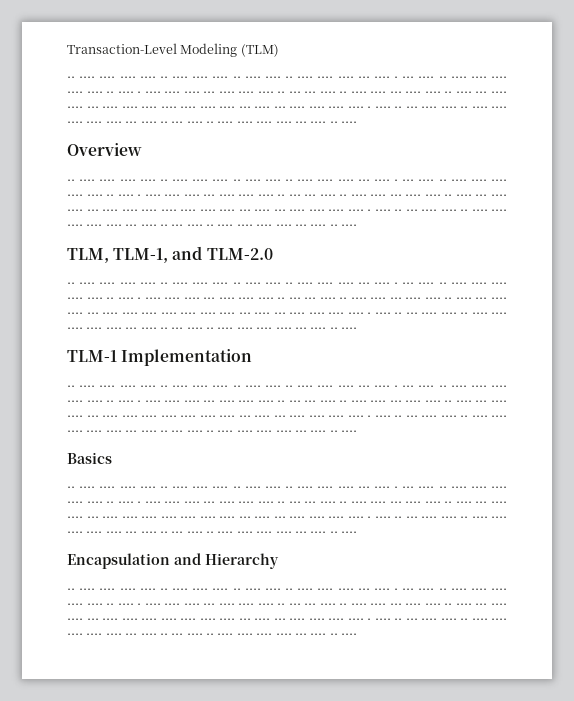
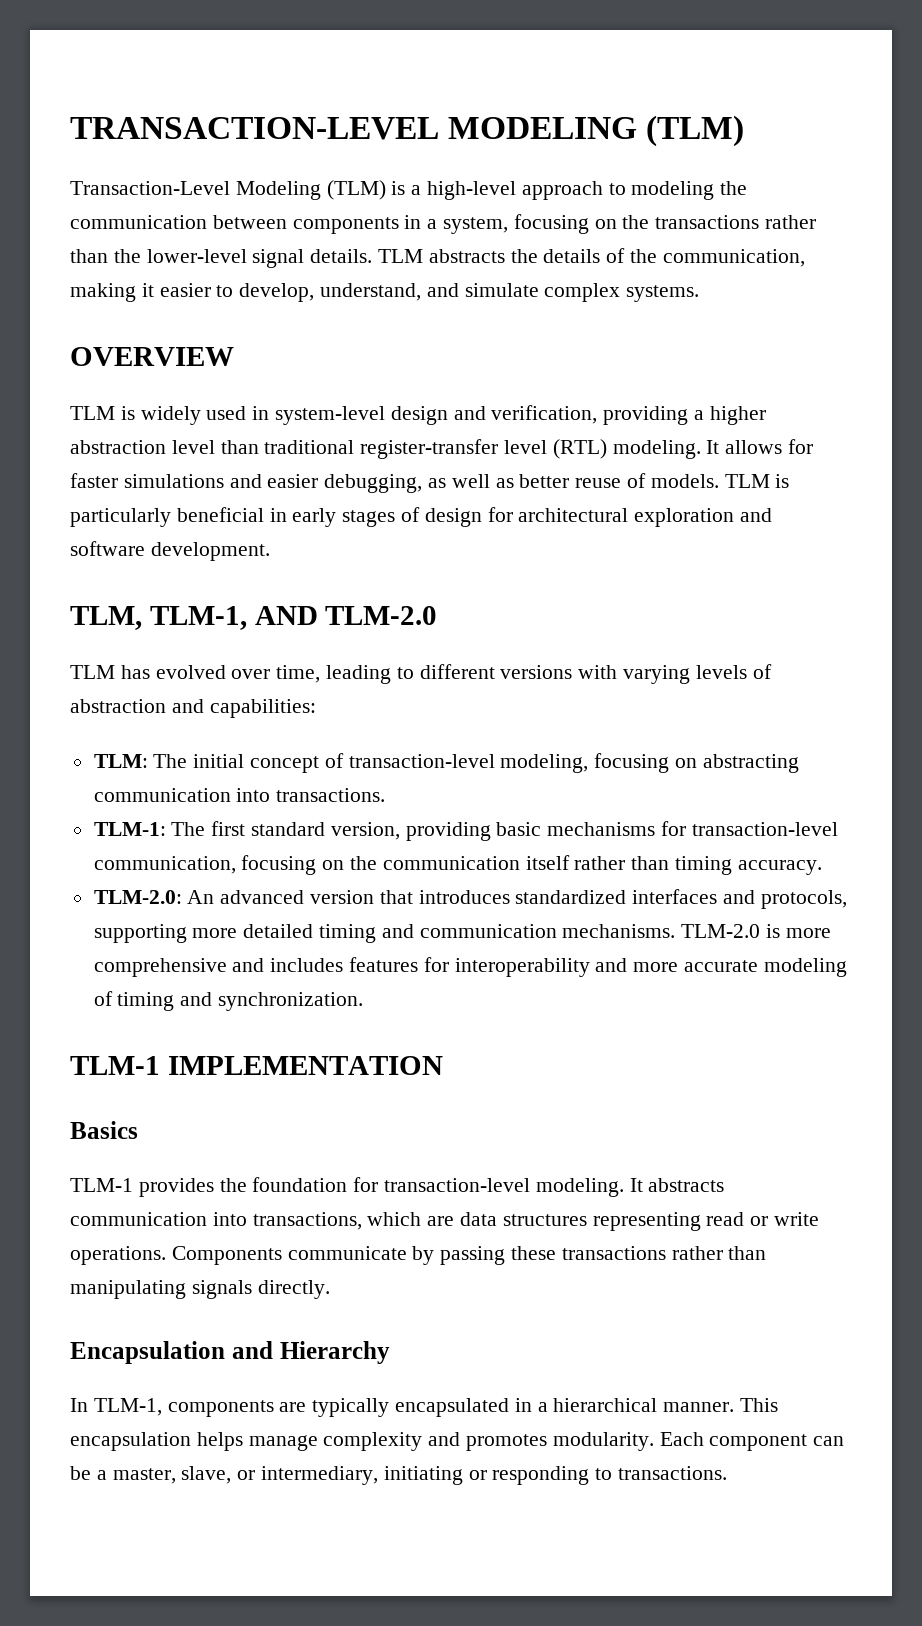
(67, 48) none -> [70,115,745,147] TRANSACTION-LEVEL MODELING (TLM) //
[67,76,508,78] [67,91,507,93] [67,106,507,108] [67,121,357,123] [67,143,142,156] [67,179,508,181] [67,194,507,196] [67,209,507,211] [67,224,357,226] // .. .... .... .... .... .. .... .... .... .. .... .... .. .... .... .... ... .... . ... .... .. .... .... .... .... .... .. .... . .... .... .... ... .... .... .... .. ... ... .... .. .... .... ... .... .... .. .... ... .... .... ... .... .... .... .... .... .... .... ... .... ... .... .... .... .... . .... .. ... .... .... .. .... .... .... .... .... ... .... .. ... .... .. .... .... .... .... ... .... .. .... // Overview // .. .... .... .... .... .. .... .... .... .. .... .... .. .... .... .... ... .... . ... .... .. .... .... .... .... .... .. .... . .... .... .... ... .... .... .... .. ... ... .... .. .... .... ... .... .... .. .... ... .... .... ... .... .... .... .... .... .... .... ... .... ... .... .... .... .... . .... .. ... .... .... .. .... .... .... .... .... ... .... .. ... .... .. .... .... .... .... ... .... .. .... -> [391,181,748,200] [70,214,817,234] [70,248,805,268] [70,283,700,302] [70,347,234,366] [70,405,766,425] [70,439,814,459] [70,473,790,493] [70,507,773,527] [70,541,270,561] is a high-level approach to modeling the communication between components in a system, focusing on the transactions rather than the lower-level signal details. TLM abstracts the details of the communication, making it easier to develop, understand, and simulate complex systems. // OVERVIEW // TLM is widely used in system-level design and verification, providing a higher abstraction level than traditional register-transfer level (RTL) modeling. It allows for faster simulations and easier debugging, as well as better reuse of models. TLM is particularly beneficial in early stages of design for architectural exploration and software development.
[172,246,203,260] and -> [254,606,318,625] AND
[67,282,508,284] [67,297,507,299] [67,312,507,314] [67,327,357,329] [67,349,253,366] [67,385,508,387] [67,400,507,402] [67,415,507,417] [67,430,357,432] [67,452,112,464] [67,486,508,488] [67,501,507,503] [67,516,507,518] [67,531,357,533] [67,553,279,569] [67,588,508,590] [67,603,507,605] [67,618,507,620] [67,633,357,635] .. .... .... .... .... .. .... .... .... .. .... .... .. .... .... .... ... .... . ... .... .. .... .... .... .... .... .. .... . .... .... .... ... .... .... .... .. ... ... .... .. .... .... ... .... .... .. .... ... .... .... ... .... .... .... .... .... .... .... ... .... ... .... .... .... .... . .... .. ... .... .... .. .... .... .... .... .... ... .... .. ... .... .. .... .... .... .... ... .... .. .... // TLM-1 Implementation // .. .... .... .... .... .. .... .... .... .. .... .... .. .... .... .... ... .... . ... .... .. .... .... .... .... .... .. .... . .... .... .... ... .... .... .... .. ... ... .... .. .... .... ... .... .... .. .... ... .... .... ... .... .... .... .... .... .... .... ... .... ... .... .... .... .... . .... .. ... .... .... .. .... .... .... .... .... ... .... .. ... .... .. .... .... .... .... ... .... .. .... // Basics // .. .... .... .... .... .. .... .... .... .. .... .... .. .... .... .... ... .... . ... .... .. .... .... .... .... .... .. .... . .... .... .... ... .... .... .... .. ... ... .... .. .... .... ... .... .... .. .... ... .... .... ... .... .... .... .... .... .... .... ... .... ... .... .... .... .... . .... .. ... .... .... .. .... .... .... .... .... ... .... .. ... .... .. .... .... .... .... ... .... .. .... // Encapsulation and Hierarchy // .. .... .... .... .... .. .... .... .... .. .... .... .. .... .... .... ... .... . ... .... .. .... .... .... .... .... .. .... . .... .... .... ... .... .... .... .. ... ... .... .. .... .... ... .... .... .. .... ... .... .... ... .... .... .... .... .... .... .... ... .... ... .... .... .... .... . .... .. ... .... .... .. .... .... .... .... .... ... .... .. ... .... .. .... .... .... .... ... .... .. .... -> [70,664,772,684] [70,699,316,718] [93,753,799,773] [93,788,386,802] [93,821,838,841] [93,855,822,875] [93,889,847,909] [93,924,831,943] [93,957,847,977] [93,991,364,1011] [70,1056,443,1075] [70,1121,138,1139] [70,1177,725,1197] [70,1212,820,1231] [70,1246,767,1265] [70,1280,330,1299] [70,1341,390,1364] [70,1398,779,1417] [70,1432,845,1451] [70,1466,728,1485] TLM has evolved over time, leading to different versions with varying levels of abstraction and capabilities: // TLM: The initial concept of transaction-level modeling, focusing on abstracting communication into transactions. // TLM-1: The first standard version, providing basic mechanisms for transaction-level communication, focusing on the communication itself rather than timing accuracy. // TLM-2.0: An advanced version that introduces standardized interfaces and protocols, supporting more detailed timing and communication mechanisms. TLM-2.0 is more comprehensive and includes features for interoperability and more accurate modeling of timing and synchronization. // TLM-1 IMPLEMENTATION // Basics // TLM-1 provides the foundation for transaction-level modeling. It abstracts communication into transactions, which are data structures representing read or write operations. Components communicate by passing these transactions rather than manipulating signals directly. // Encapsulation and Hierarchy // In TLM-1, components are typically encapsulated in a hierarchical manner. This encapsulation helps manage complexity and promotes modularity. Each component can be a master, slave, or intermediary, initiating or responding to transactions.

